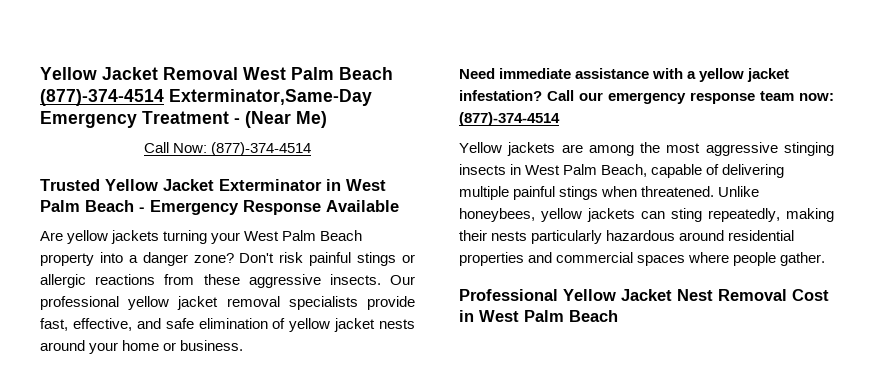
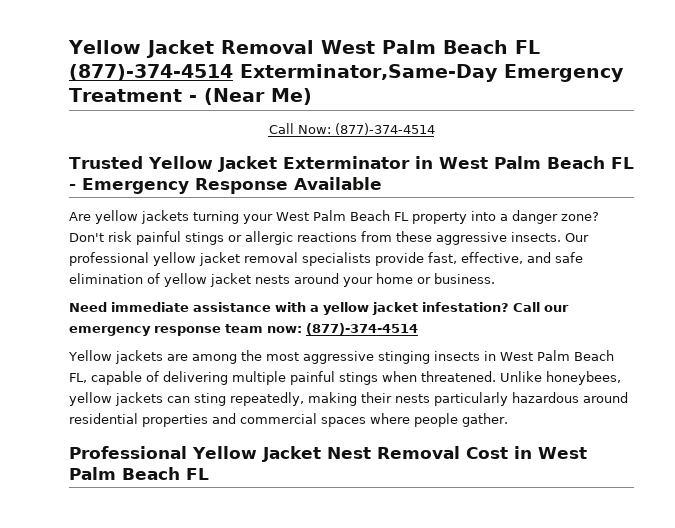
(393, 73) none -> [514,40,540,54] FL
(134, 206) none -> [610,157,634,169] FL
(363, 235) none -> [394,212,409,221] FL
[601,164,648,177] Beach, -> [573,350,614,361] [69,373,87,383] Beach FL,
(618, 316) none -> [186,468,209,480] FL

